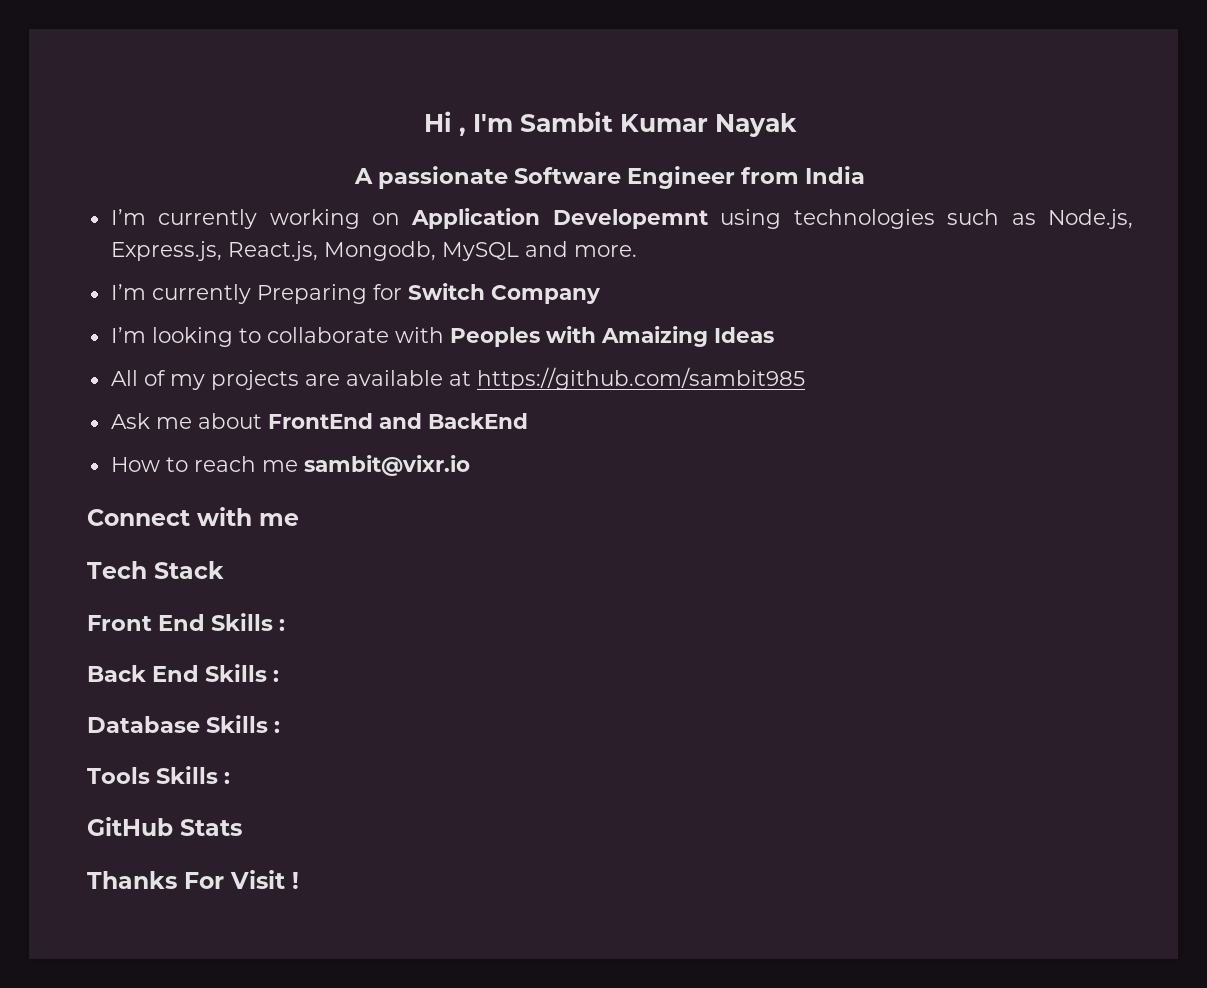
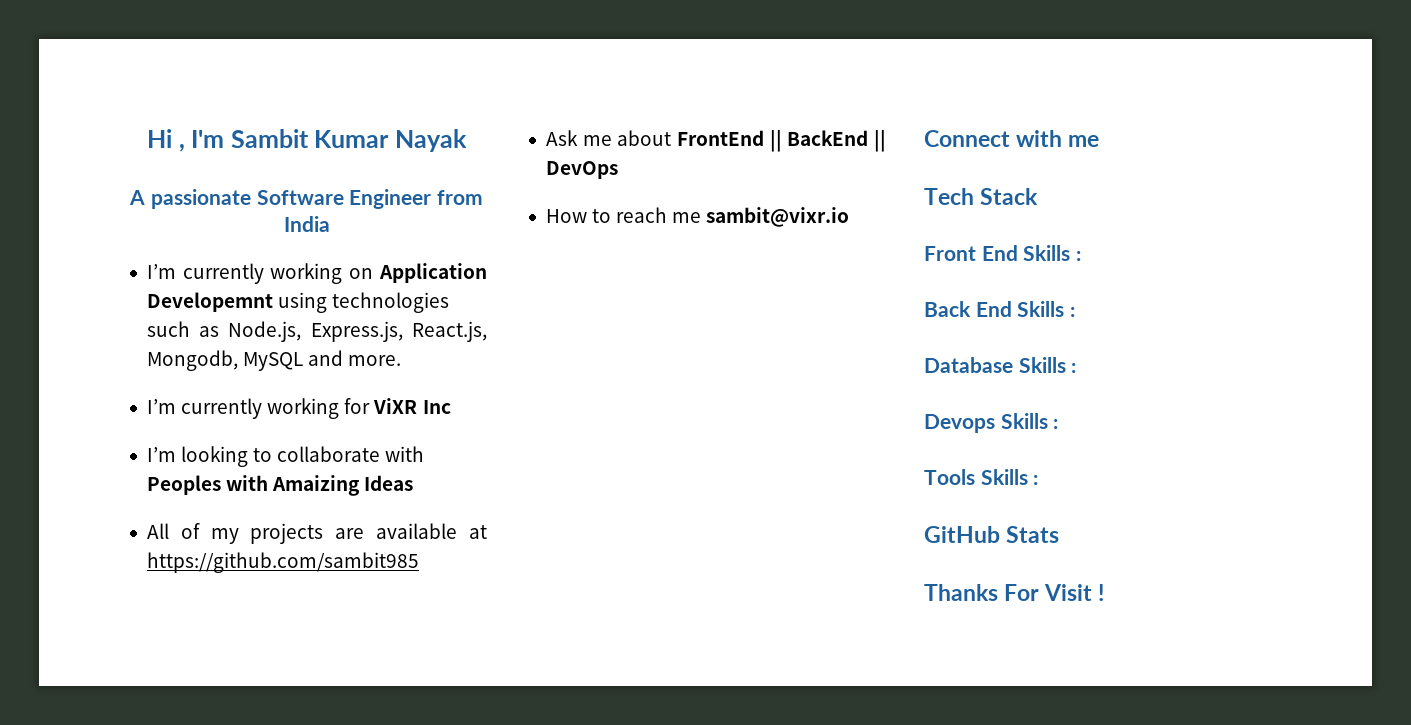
[256,283,601,304] Preparing for Switch Company -> [267,398,451,419] working for ViXR Inc
[378,413,422,429] and -> [769,130,782,152] ||
(528, 421) none -> [874,130,886,152] [545,161,618,179] || DevOps
(281, 727) none -> [924,413,1059,433] // Devops Skills :

